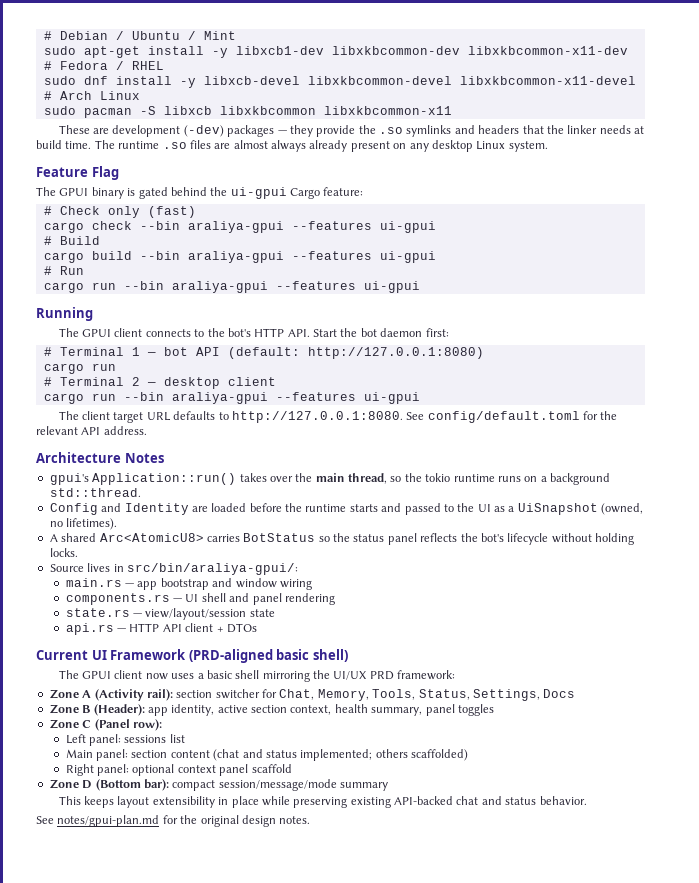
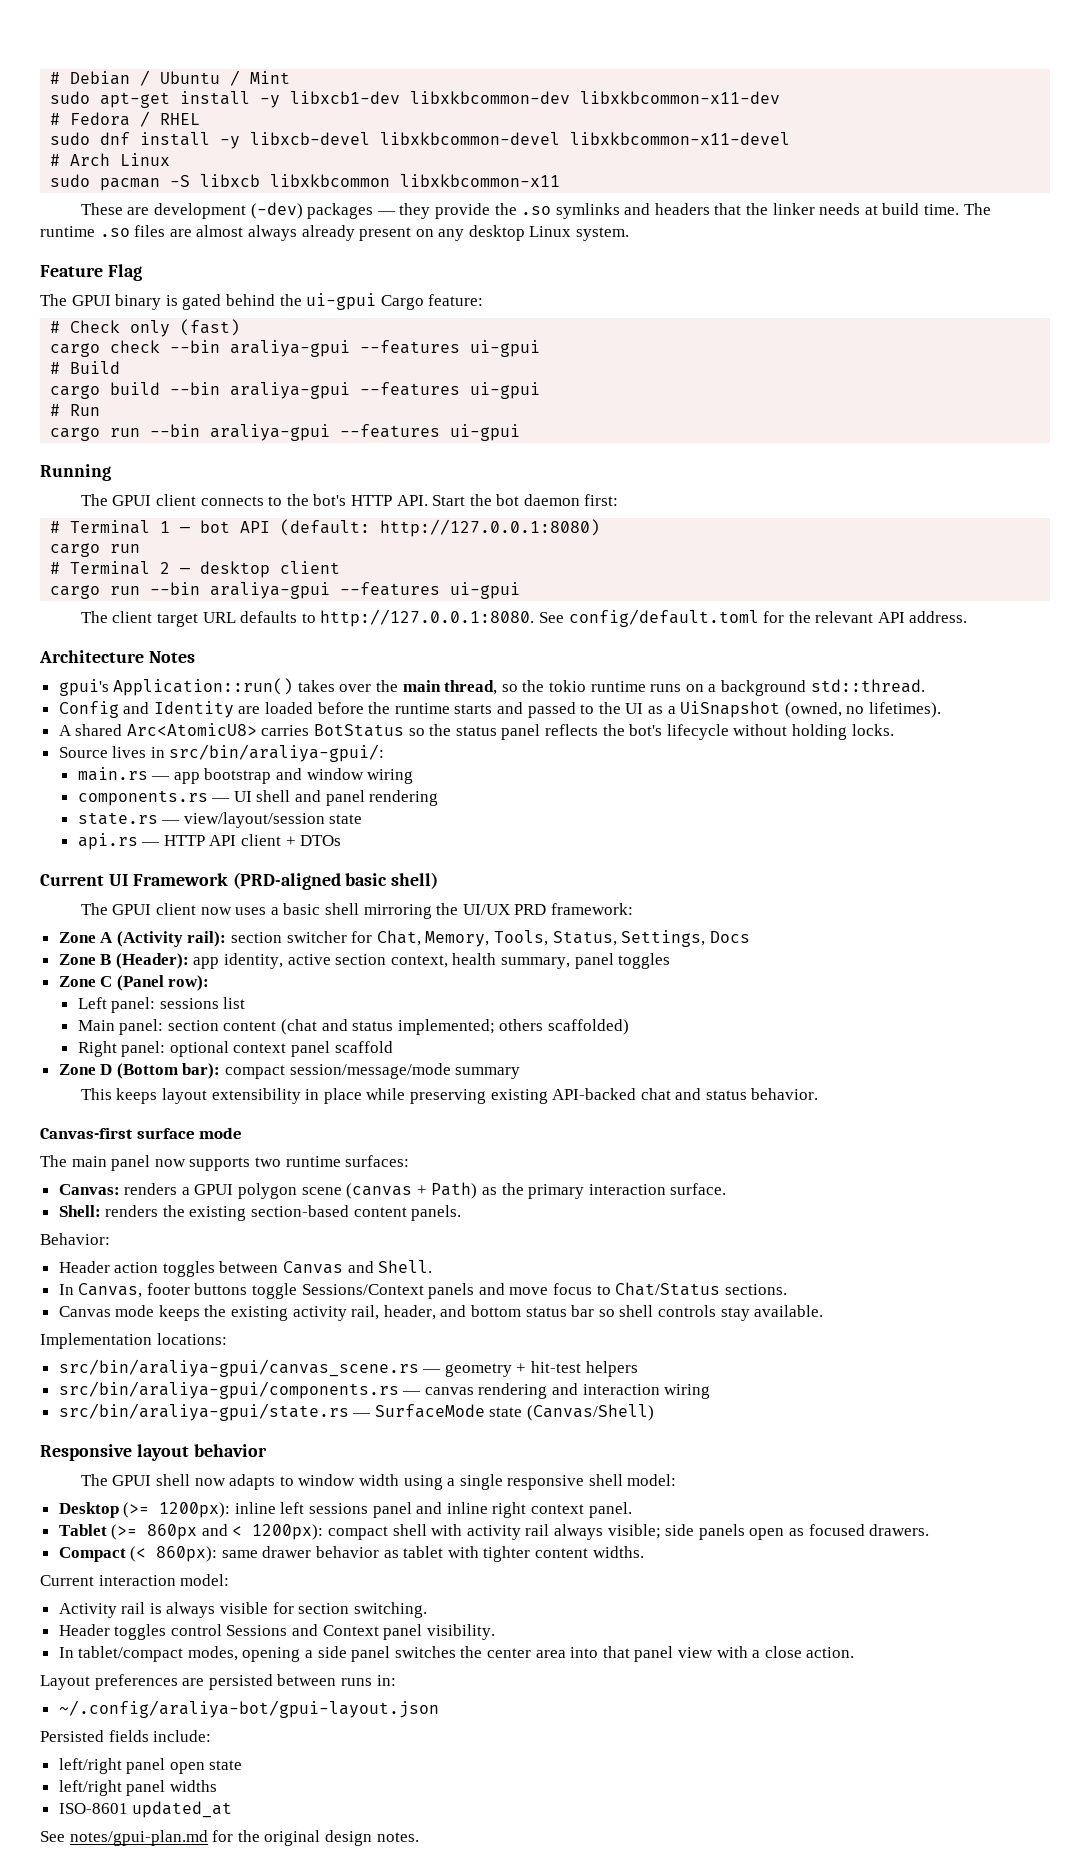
(587, 800) none -> [40,1127,243,1139] [40,1155,410,1171] [58,1182,727,1199] [58,1205,462,1221] [40,1233,110,1245] [58,1260,433,1277] [58,1282,787,1299] [58,1305,824,1321] [40,1333,227,1349] [58,1359,638,1377] [58,1381,711,1399] [58,1403,655,1421] [40,1444,267,1461] [80,1474,677,1490] [58,1502,632,1518] [58,1524,930,1540] [58,1546,644,1562] [40,1574,230,1586] [58,1602,427,1618] [58,1624,495,1640] [58,1646,855,1662] [40,1674,396,1690] [58,1700,439,1718] [40,1730,212,1742] [58,1758,243,1774] [58,1780,217,1796] [58,1801,233,1818] // Canvas-first surface mode // The main panel now supports two runtime surfaces: // Canvas: renders a GPUI polygon scene (canvas + Path) as the primary interaction surface. // Shell: renders the existing section-based content panels. // Behavior: // Header action toggles between Canvas and Shell. // In Canvas, footer buttons toggle Sessions/Context panels and move focus to Chat/Status sections. // Canvas mode keeps the existing activity rail, header, and bottom status bar so shell controls stay available. // Implementation locations: // src/bin/araliya-gpui/canvas_scene.rs — geometry + hit-test helpers // src/bin/araliya-gpui/components.rs — canvas rendering and interaction wiring // src/bin/araliya-gpui/state.rs — SurfaceMode state (Canvas/Shell) // Responsive layout behavior // The GPUI shell now adapts to window width using a single responsive shell model: // Desktop (>= 1200px): inline left sessions panel and inline right context panel. // Tablet (>= 860px and < 1200px): compact shell with activity rail always visible; side panels open as focused drawers. // Compact (< 860px): same drawer behavior as tablet with tighter content widths. // Current interaction model: // Activity rail is always visible for section switching. // Header toggles control Sessions and Context panel visibility. // In tablet/compact modes, opening a side panel switches the center area into that panel view with a close action. // Layout preferences are persisted between runs in: // ~/.config/araliya-bot/gpui-layout.json // Persisted fields include: // left/right panel open state // left/right panel widths // ISO-8601 updated_at

